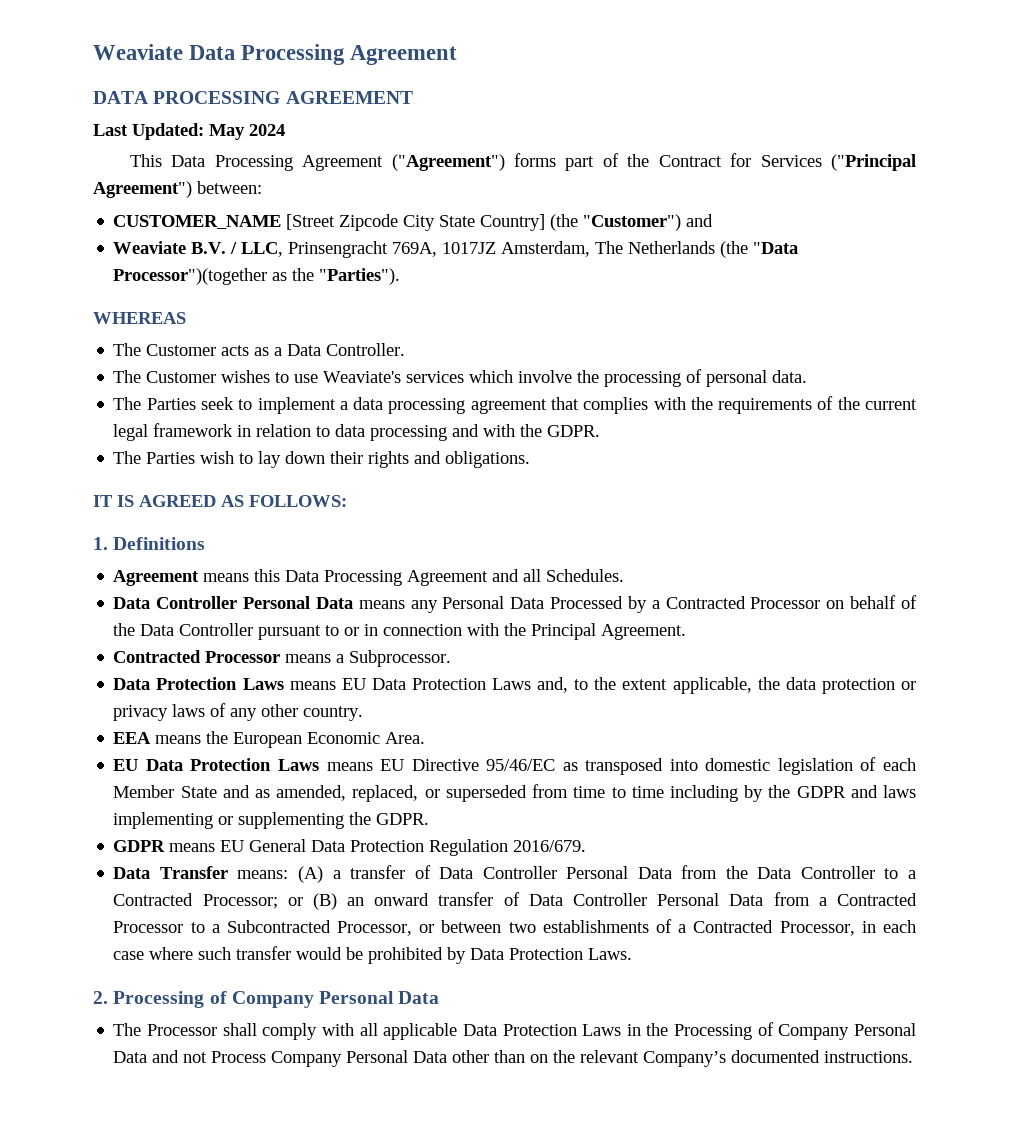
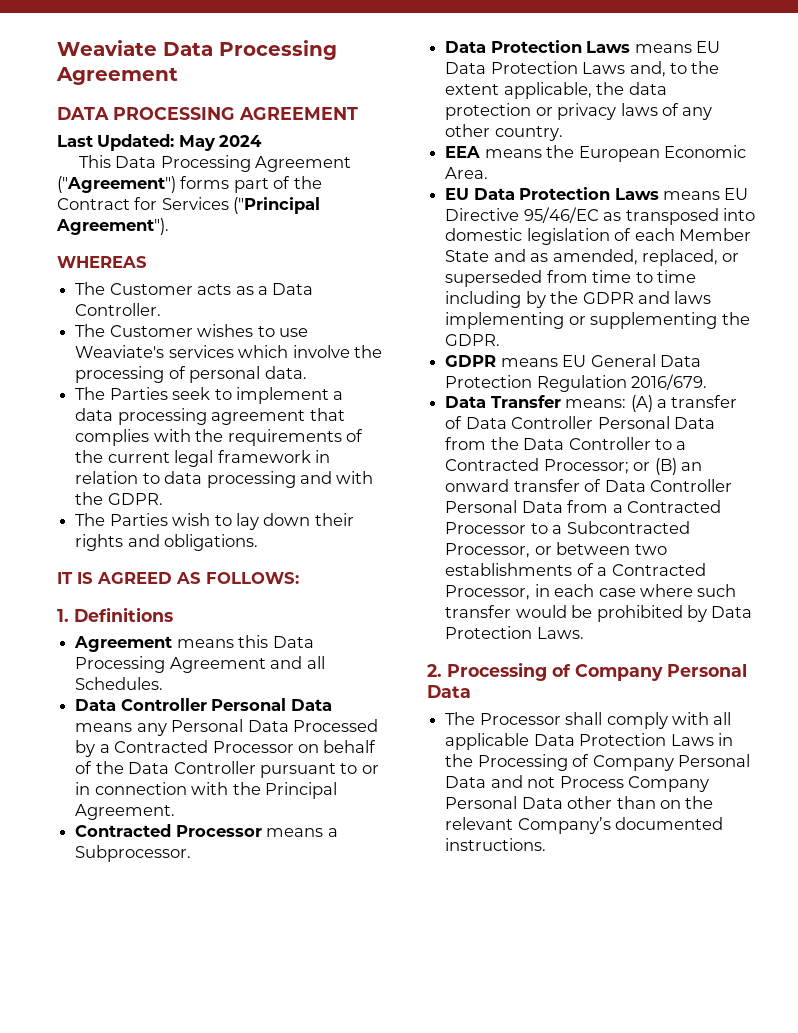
[93,181,262,198] [113,214,714,231] [113,241,799,258] [113,268,401,285] Agreement") between: // CUSTOMER_NAME [Street Zipcode City State Country] (the "Customer") and // Weaviate B.V. / LLC, Prinsengracht 769A, 1017JZ Amsterdam, The Netherlands (the "Data Processor")(together as the "Parties"). -> [56,218,169,235] Agreement").

